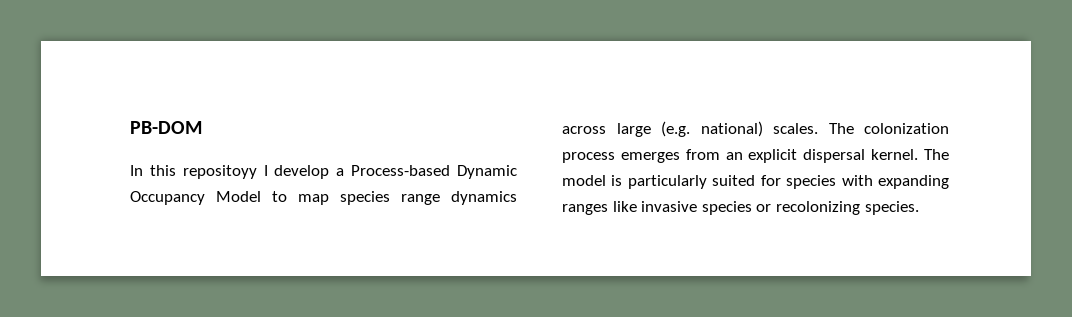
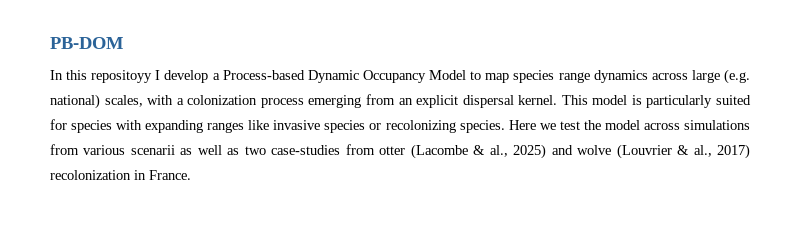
[773,123,854,134] scales. The -> [104,95,184,107] scales, with a
[620,152,680,163] emerges -> [308,95,362,108] emerging
[924,149,949,160] The -> [561,95,588,105] This
(919, 208) none -> [508,120,750,130] [50,144,751,159] [50,170,191,180] Here we test the model across simulations from various scenarii as well as two case-studies from otter (Lacombe & al., 2025) and wolve (Louvrier & al., 2017) recolonization in France.

